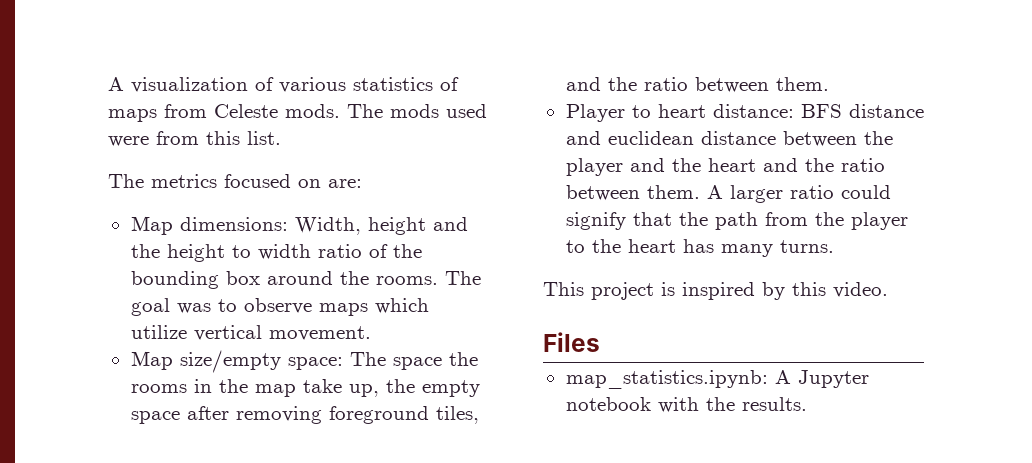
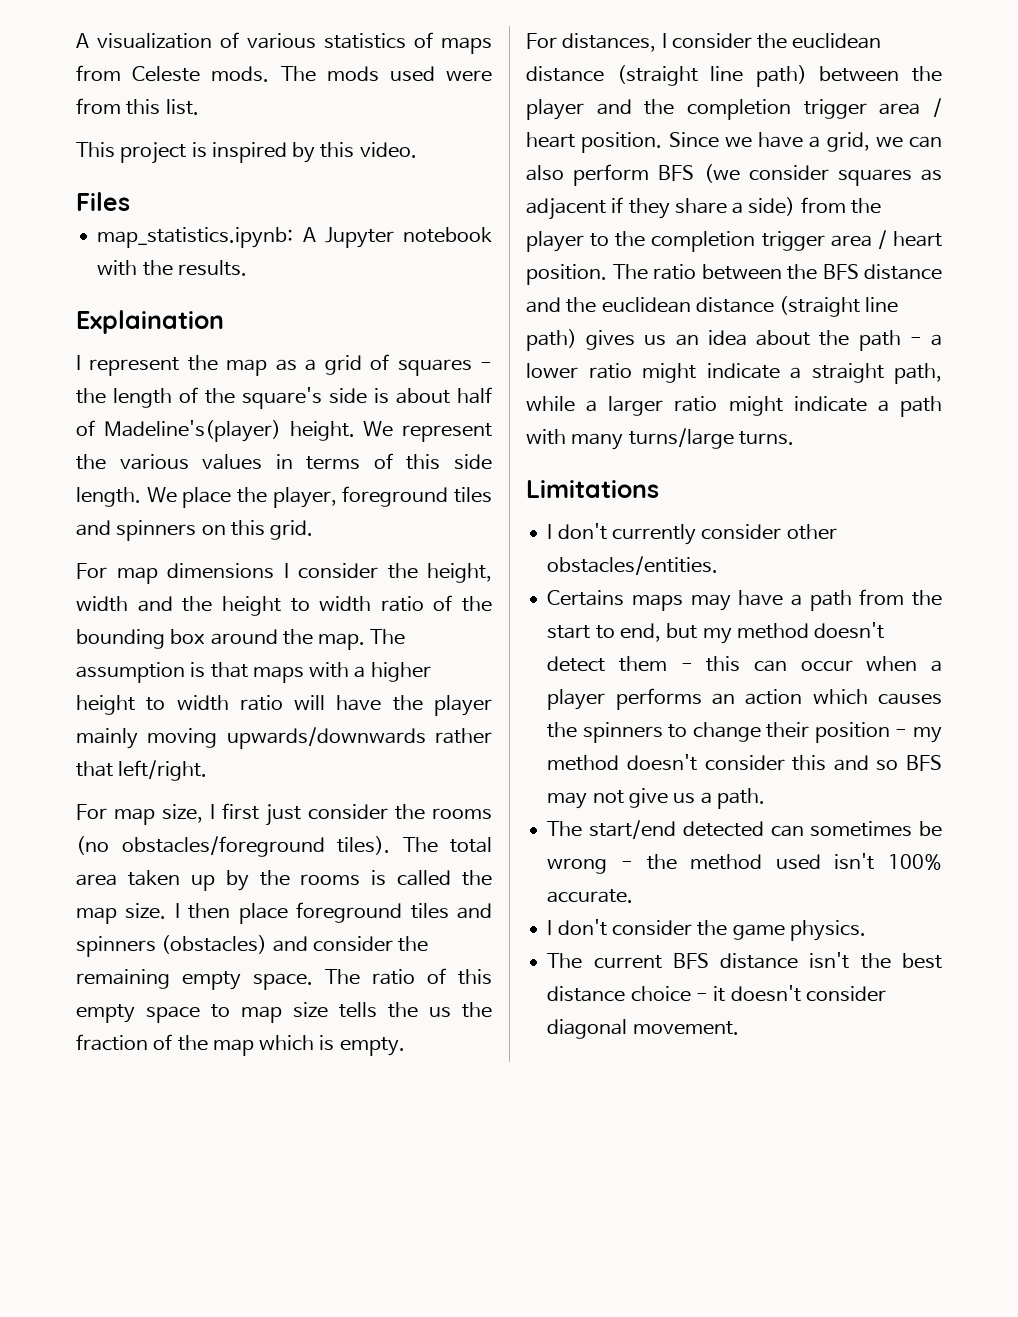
[108,174,362,188] [130,216,468,235] [130,244,422,262] [130,271,481,289] [130,298,429,316] [130,325,371,341] [130,350,478,373] [130,379,480,397] [130,406,479,424] [565,77,829,93] [565,104,924,122] [565,131,893,147] [565,158,885,176] [565,185,891,203] [565,212,908,230] [565,239,834,257] // The metrics focused on are: // Map dimensions: Width, height and the height to width ratio of the bounding box around the rooms. The goal was to observe maps which utilize vertical movement. // Map size/empty space: The space the rooms in the map take up, the empty space after removing foreground tiles, and the ratio between them. // Player to heart distance: BFS distance and euclidean distance between the player and the heart and the ratio between them. A larger ratio could signify that the path from the player to the heart has many turns. -> (199, 107) none
(807, 404) none -> [76,310,224,334] [76,354,492,376] [76,387,492,409] [76,420,492,442] [76,453,492,470] [76,486,492,508] [76,520,314,541] [76,563,492,584] [76,595,492,616] [76,629,406,650] [76,662,431,683] [76,695,492,716] [76,727,493,749] [76,760,208,781] [76,803,492,826] [76,836,492,857] [76,870,492,891] [76,902,493,924] [76,935,429,957] [76,968,492,990] [76,1002,492,1023] [76,1034,405,1056] [526,33,882,52] [526,65,942,87] [526,98,942,120] [526,132,943,153] [526,164,943,186] [526,197,881,220] [526,230,942,252] [526,264,943,285] [526,296,899,317] [526,329,942,351] [526,363,942,384] [526,396,942,417] [526,428,794,450] [526,480,659,498] [547,523,837,545] [547,556,719,575] [547,589,942,611] [547,622,885,644] [547,656,942,672] [547,688,943,710] [547,722,942,743] [547,754,942,771] [547,788,765,809] [547,820,942,839] [547,853,942,874] [547,889,634,903] [547,919,866,941] [547,952,942,969] [547,985,886,1002] [547,1019,739,1039] // Explaination // I represent the map as a grid of squares - the length of the square's side is about half of Madeline's(player) height. We represent the various values in terms of this side length. We place the player, foreground tiles and spinners on this grid. // For map dimensions I consider the height, width and the height to width ratio of the bounding box around the map. The assumption is that maps with a higher height to width ratio will have the player mainly moving upwards/downwards rather that left/right. // For map size, I first just consider the rooms (no obstacles/foreground tiles). The total area taken up by the rooms is called the map size. I then place foreground tiles and spinners (obstacles) and consider the remaining empty space. The ratio of this empty space to map size tells the us the fraction of the map which is empty. // For distances, I consider the euclidean distance (straight line path) between the player and the completion trigger area / heart position. Since we have a grid, we can also perform BFS (we consider squares as adjacent if they share a side) from the player to the completion trigger area / heart position. The ratio between the BFS distance and the euclidean distance (straight line path) gives us an idea about the path - a lower ratio might indicate a straight path, while a larger ratio might indicate a path with many turns/large turns. // Limitations // I don't currently consider other obstacles/entities. // Certains maps may have a path from the start to end, but my method doesn't detect them - this can occur when a player performs an action which causes the spinners to change their position - my method doesn't consider this and so BFS may not give us a path. // The start/end detected can sometimes be wrong - the method used isn't 100% accurate. // I don't consider the game physics. // The current BFS distance isn't the best distance choice - it doesn't consider diagonal movement.

